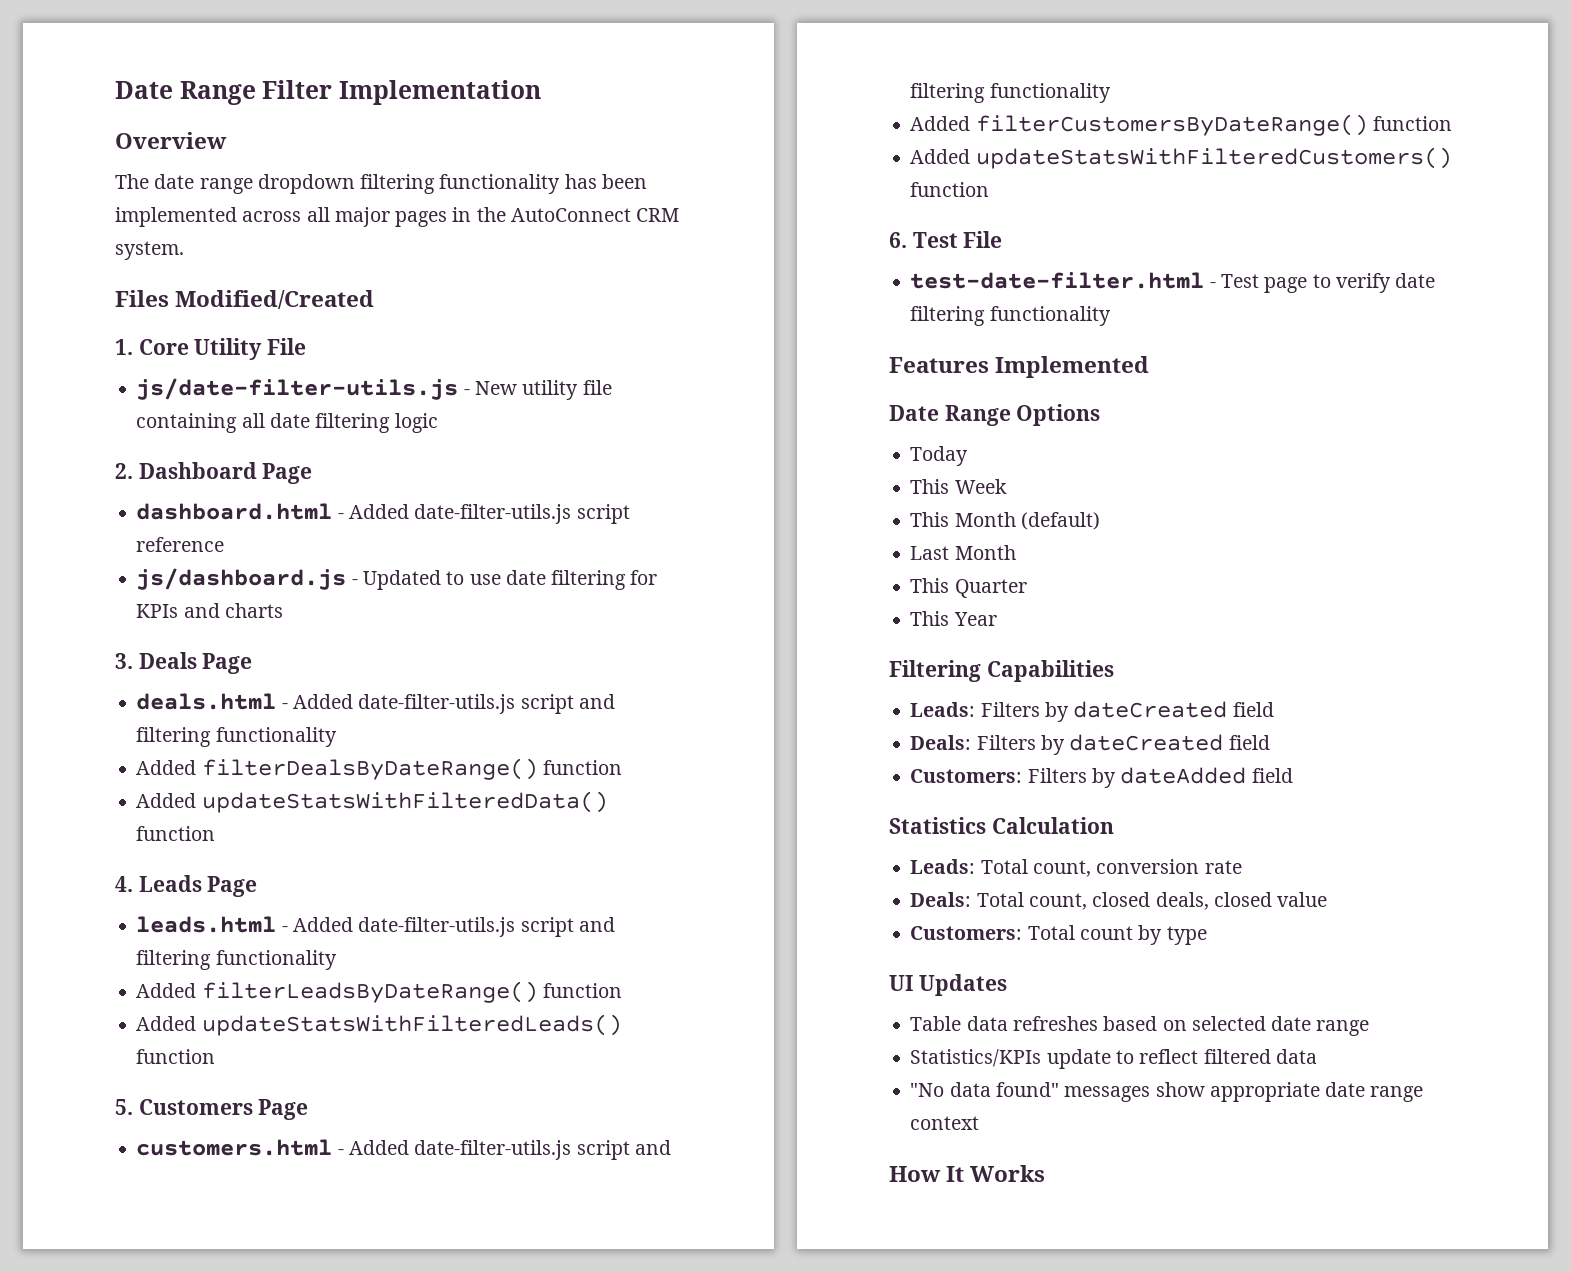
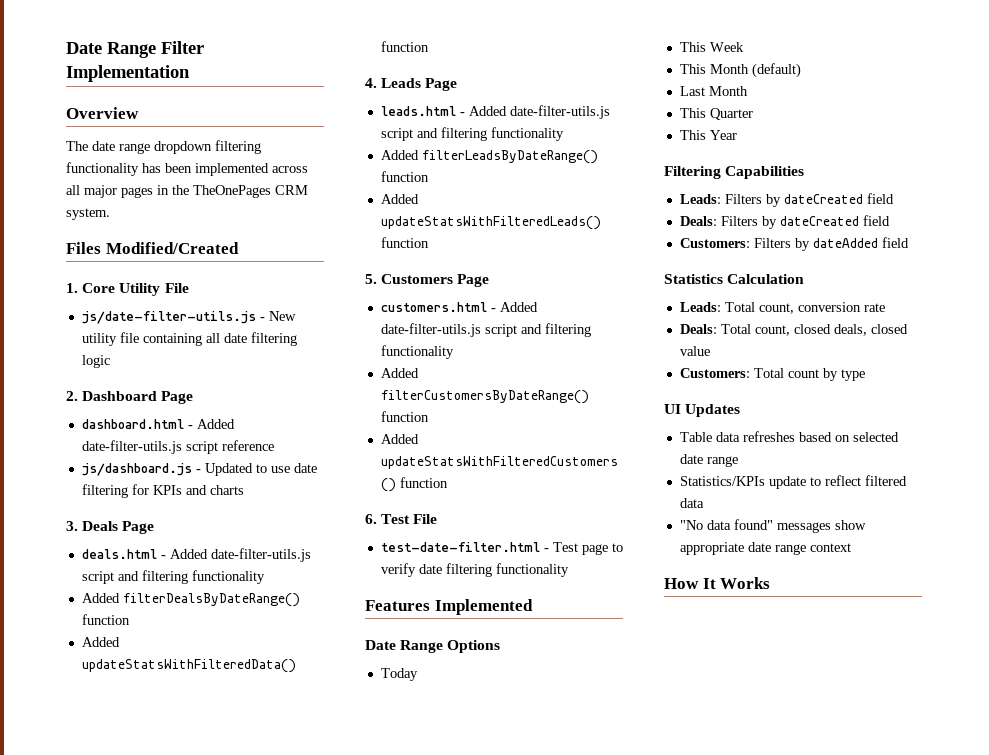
[510,208,631,222] AutoConnect -> [193,185,271,198] TheOnePages

